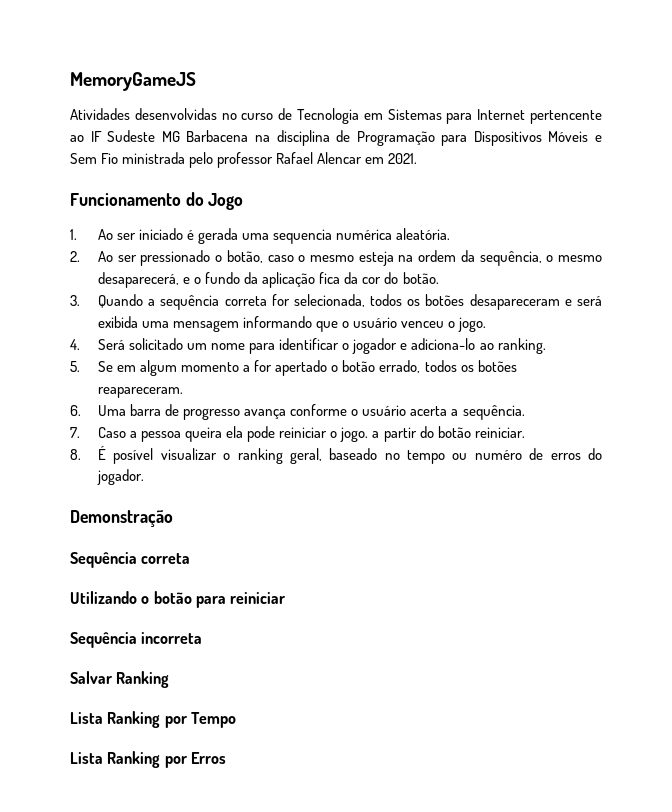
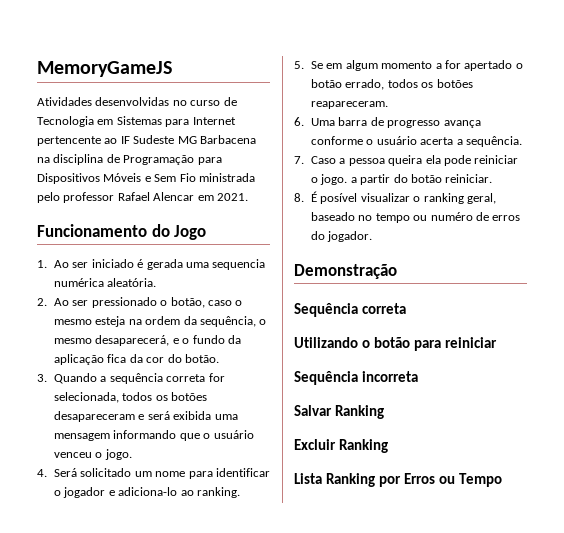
[70,711,236,728] Lista Ranking por Tempo -> [294,439,388,453] Excluir Ranking
(226, 758) none -> [438,473,502,487] ou Tempo

